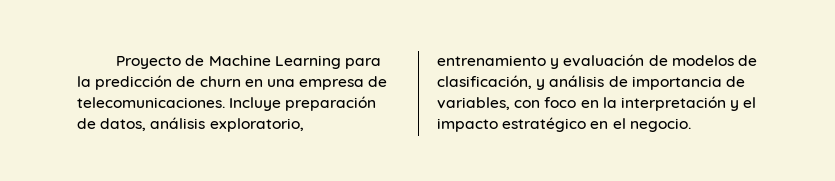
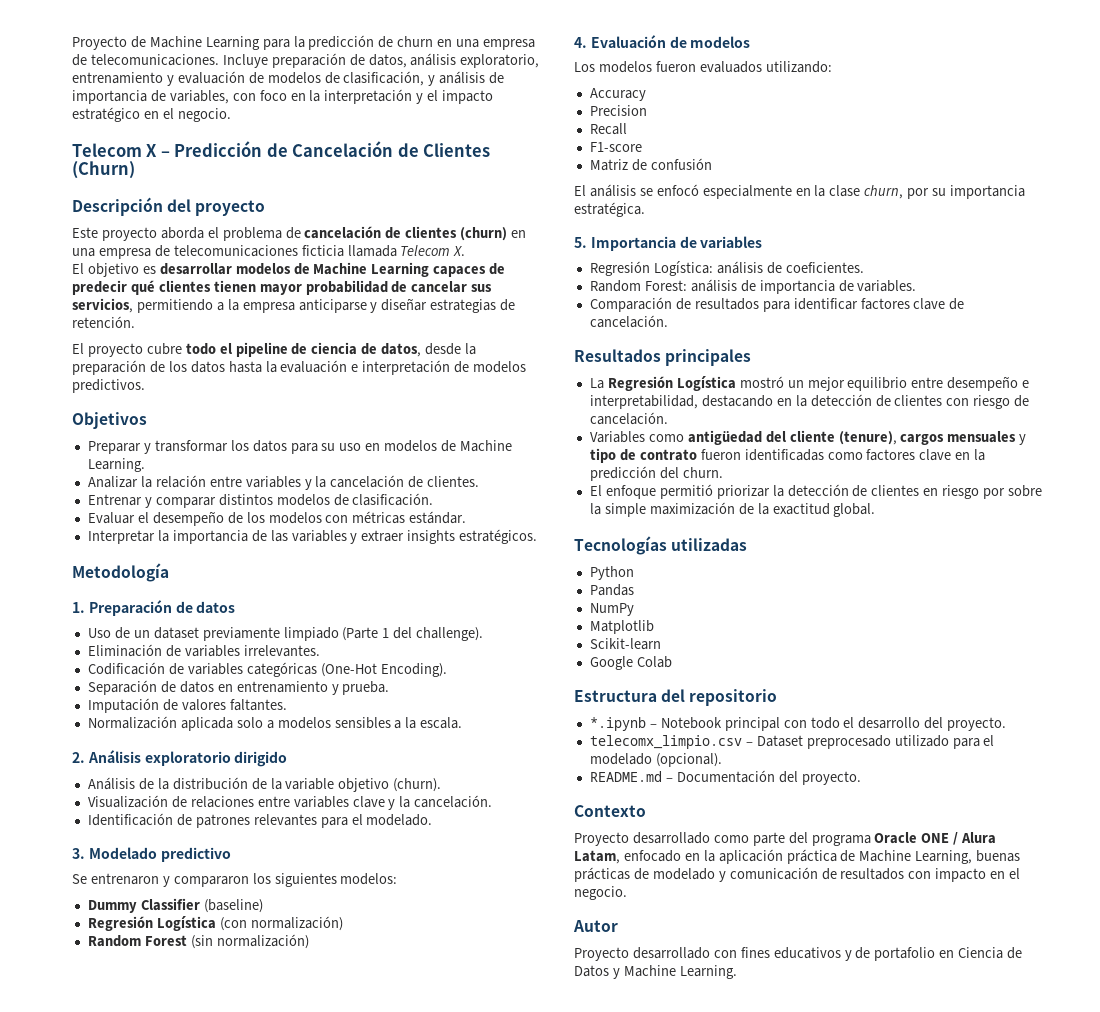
(691, 125) none -> [72,141,491,157] [72,161,135,179] [72,197,266,216] [72,226,527,241] [72,245,466,259] [72,262,506,277] [72,280,493,295] [72,298,516,313] [72,316,135,328] [72,342,477,357] [72,360,527,375] [72,379,145,393] [72,412,147,429] [87,440,513,454] [87,458,145,472] [87,475,480,490] [87,493,434,508] [87,511,467,526] [87,529,538,544] [72,563,169,582] [72,600,236,616] [87,627,484,641] [87,644,320,657] [87,662,447,677] [87,680,390,695] [87,698,287,713] [87,716,463,731] [72,750,288,767] [87,777,442,792] [87,795,493,810] [87,813,433,828] [72,847,231,862] [72,873,398,887] [87,898,263,913] [87,916,343,931] [87,934,309,949] [574,35,751,48] [574,61,832,73] [589,88,646,101] [589,105,647,116] [589,123,627,135] [589,142,642,152] [589,158,712,171] [574,184,1026,199] [574,202,645,217] [574,236,763,251] [589,261,864,276] [589,279,917,294] [589,297,965,312] [589,315,668,328] [574,349,752,366] [589,376,1030,391] [589,394,1030,409] [589,412,668,425] [589,430,1027,445] [589,448,986,463] [589,466,723,481] [589,484,1043,499] [589,502,876,517] [574,536,748,555] [589,566,634,580] [589,584,634,596] [589,603,634,616] [589,620,654,634] [589,638,661,650] [589,656,672,670] [574,689,778,706] [589,717,1007,731] [589,735,995,749] [589,753,722,767] [589,770,861,785] [574,805,646,817] [574,832,997,846] [574,849,1021,864] [574,867,1021,882] [574,886,627,900] [573,920,618,932] [574,947,1023,961] [574,965,737,979] // Telecom X – Predicción de Cancelación de Clientes (Churn) // Descripción del proyecto // Este proyecto aborda el problema de cancelación de clientes (churn) en una empresa de telecomunicaciones ficticia llamada Telecom X. // El objetivo es desarrollar modelos de Machine Learning capaces de predecir qué clientes tienen mayor probabilidad de cancelar sus servicios, permitiendo a la empresa anticiparse y diseñar estrategias de retención. // El proyecto cubre todo el pipeline de ciencia de datos, desde la preparación de los datos hasta la evaluación e interpretación de modelos predictivos. // Objetivos // Preparar y transformar los datos para su uso en modelos de Machine Learning. // Analizar la relación entre variables y la cancelación de clientes. // Entrenar y comparar distintos modelos de clasificación. // Evaluar el desempeño de los modelos con métricas estándar. // Interpretar la importancia de las variables y extraer insights estratégicos. // Metodología // 1. Preparación de datos // Uso de un dataset previamente limpiado (Parte 1 del challenge). // Eliminación de variables irrelevantes. // Codificación de variables categóricas (One-Hot Encoding). // Separación de datos en entrenamiento y prueba. // Imputación de valores faltantes. // Normalización aplicada solo a modelos sensibles a la escala. // 2. Análisis exploratorio dirigido // Análisis de la distribución de la variable objetivo (churn). // Visualización de relaciones entre variables clave y la cancelación. // Identificación de patrones relevantes para el modelado. // 3. Modelado predictivo // Se entrenaron y compararon los siguientes modelos: // Dummy Classifier (baseline) // Regresión Logística (con normalización) // Random Forest (sin normalización) // 4. Evaluación de modelos // Los modelos fueron evaluados utilizando: // Accuracy // Precision // Recall // F1-score // Matriz de confusión // El análisis se enfocó especialmente en la clase churn, por su importancia estratégica. // 5. Importancia de variables // Regresión Logística: análisis de coeficientes. // Random Forest: análisis de importancia de variables. // Comparación de resultados para identificar factores clave de cancelación. // Resultados principales // La Regresión Logística mostró un mejor equilibrio entre desempeño e interpretabilidad, destacando en la detección de clientes con riesgo de cancelación. // Variables como antigüedad del cliente (tenure), cargos mensuales y tipo de contrato fueron identificadas como factores clave en la predicción del churn. // El enfoque permitió priorizar la detección de clientes en riesgo por sobre la simple maximización de la exactitud global. // Tecnologías utilizadas // Python // Pandas // NumPy // Matplotlib // Scikit-learn // Google Colab // Estructura del repositorio // *.ipynb – Notebook principal con todo el desarrollo del proyecto. // telecomx_limpio.csv – Dataset preprocesado utilizado para el modelado (opcional). // README.md – Documentación del proyecto. // Contexto // Proyecto desarrollado como parte del programa Oracle ONE / Alura Latam, enfocado en la aplicación práctica de Machine Learning, buenas prácticas de modelado y comunicación de resultados con impacto en el negocio. // Autor // Proyecto desarrollado con fines educativos y de portafolio en Ciencia de Datos y Machine Learning.

